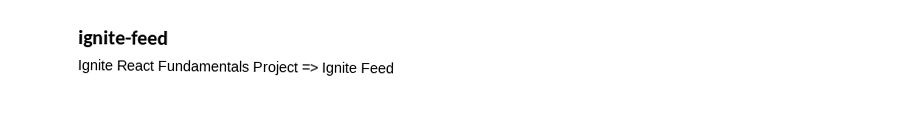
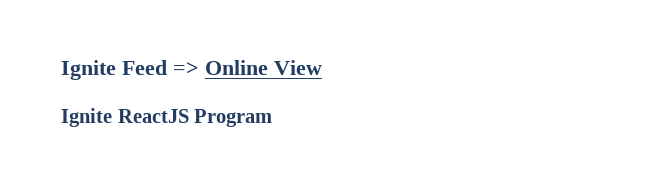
[78,30,169,48] [77,59,394,76] ignite-feed // Ignite React Fundamentals Project => Ignite Feed -> [61,60,322,80] [61,108,273,127] Ignite Feed => Online View // Ignite ReactJS Program

